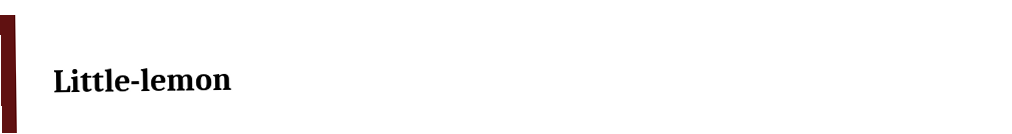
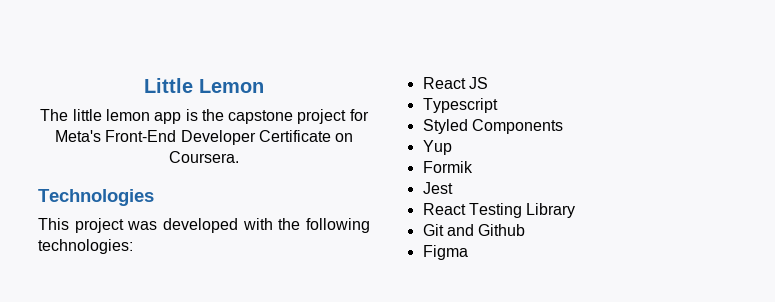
[52,66,232,93] Little-lemon -> [144,78,264,93] [40,109,369,124] [54,130,354,145] [169,151,239,163] [38,189,154,206] [38,218,371,233] [38,239,133,254] [422,77,488,89] [422,98,498,113] [422,119,563,134] [422,140,452,155] [422,161,473,173] [422,182,453,194] [422,203,576,218] [422,224,526,236] [422,245,468,260] Little Lemon // The little lemon app is the capstone project for Meta's Front-End Developer Certificate on Coursera. // Technologies // This project was developed with the following technologies: // React JS // Typescript // Styled Components // Yup // Formik // Jest // React Testing Library // Git and Github // Figma

